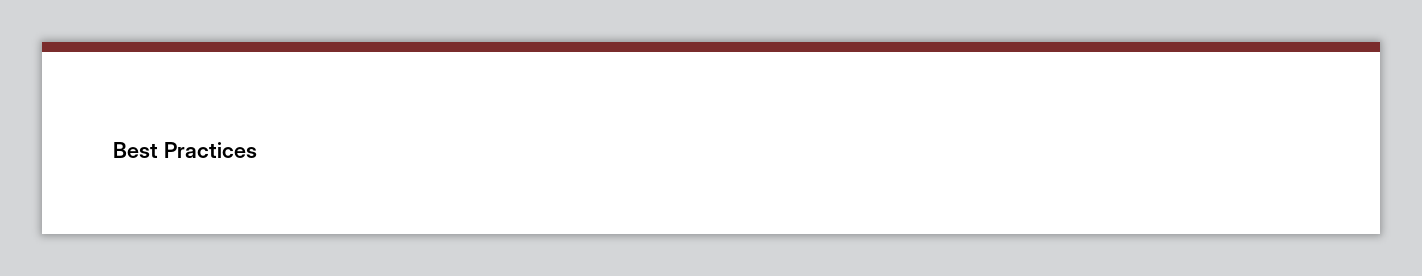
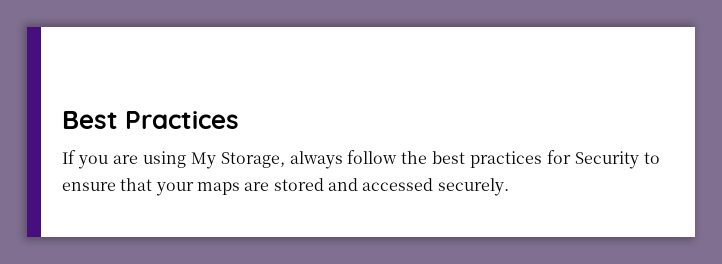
(257, 150) none -> [62,150,660,169] [62,178,509,196] // If you are using My Storage, always follow the best practices for Security to ensure that your maps are stored and accessed securely.

